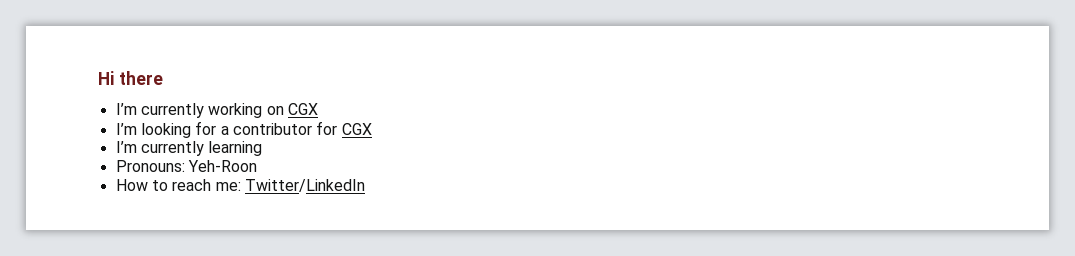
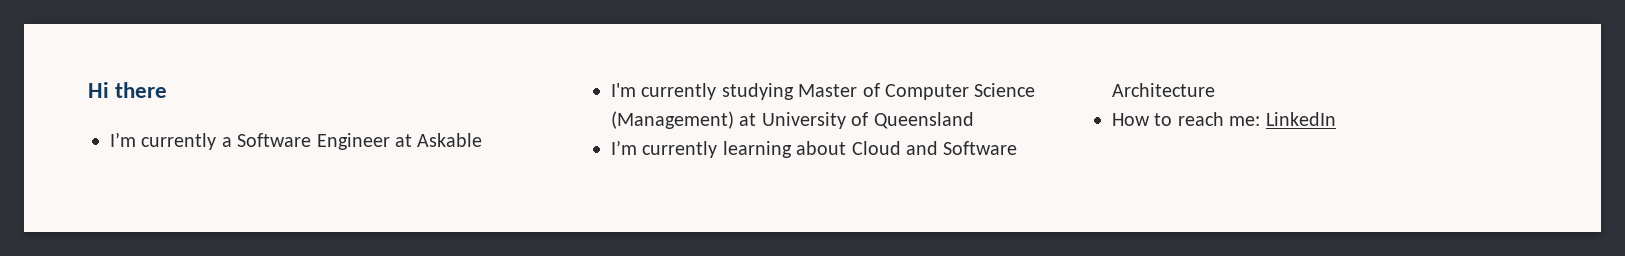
[208,103,318,118] [115,121,372,138] [115,141,263,156] [115,160,257,172] working on CGX // I’m looking for a contributor for CGX // I’m currently learning // Pronouns: Yeh-Roon -> [221,133,483,150] [611,83,1036,100] [611,111,974,129] [611,140,1018,158] [1112,83,1215,97] a Software Engineer at Askable // I'm currently studying Master of Computer Science (Management) at University of Queensland // I’m currently learning about Cloud and Software Architecture
[244,179,365,192] Twitter/LinkedIn -> [1265,112,1336,126] LinkedIn

